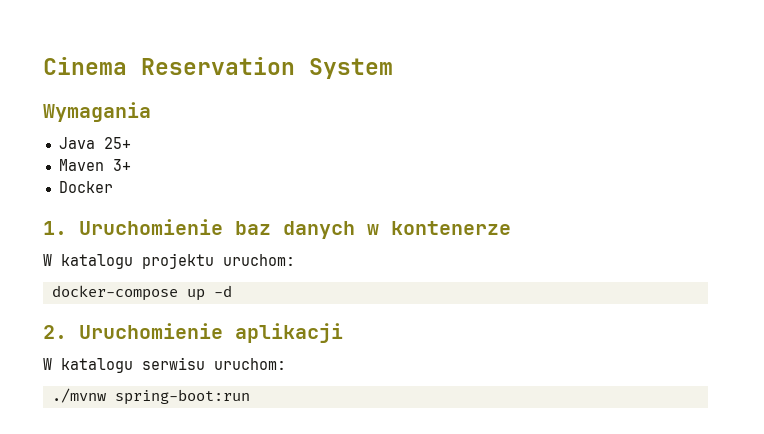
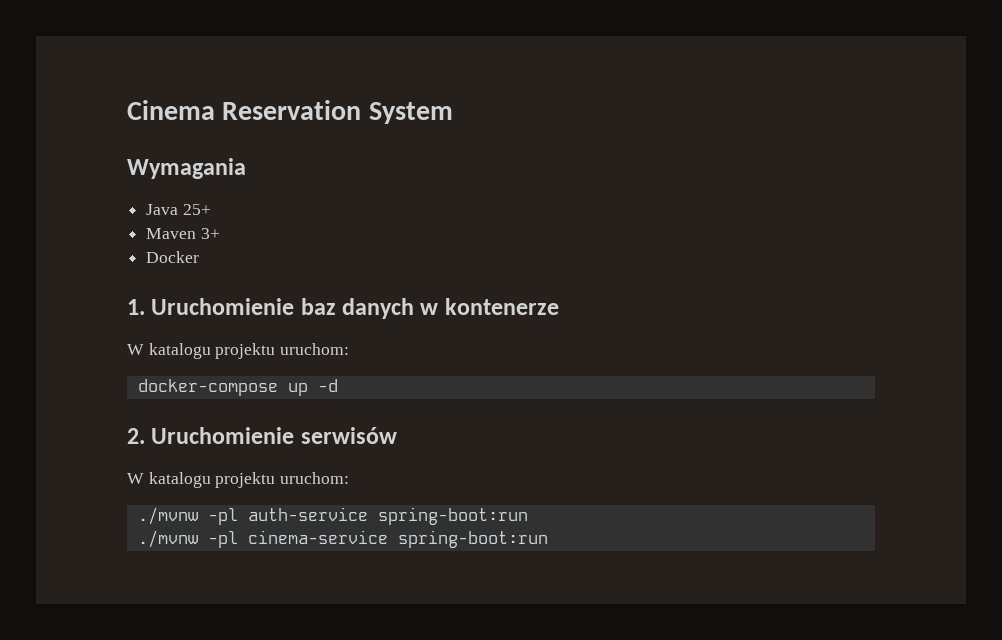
[235,323,343,343] [43,357,205,373] aplikacji // W katalogu serwisu -> [300,427,397,444] [127,472,276,488] serwisów // W katalogu projektu
[114,389,250,405] spring-boot:run -> [207,507,528,525] [137,530,548,548] -pl auth-service spring-boot:run // ./mvnw -pl cinema-service spring-boot:run

